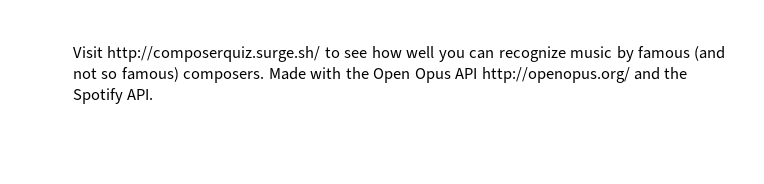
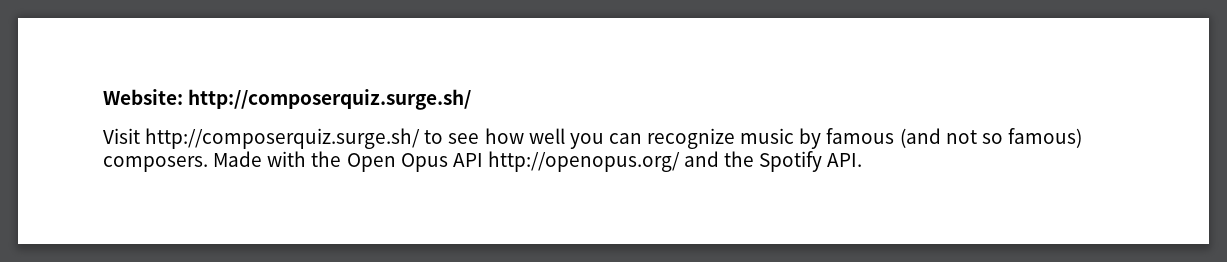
(73, 52) none -> [103,89,472,110] Website: http://composerquiz.surge.sh/ //

